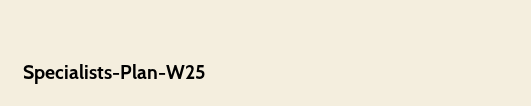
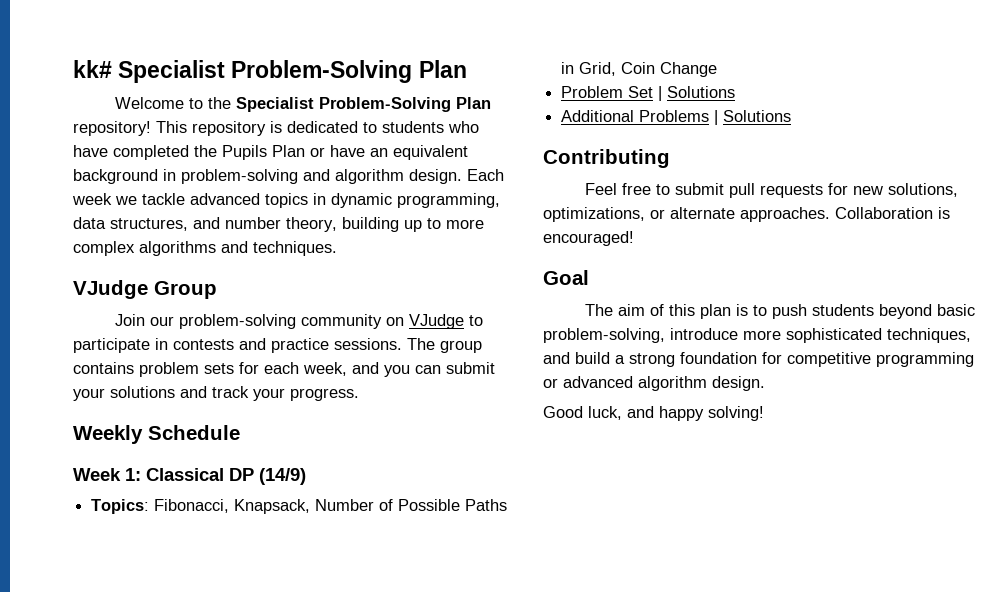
[23,64,205,84] Specialists-Plan-W25 -> [73,60,467,83] [114,97,491,112] [73,121,479,136] [73,145,468,160] [73,169,504,184] [72,193,500,208] [73,217,484,232] [73,241,337,256] [73,280,217,299] [114,314,483,329] [73,338,482,353] [73,362,495,377] [73,386,359,401] [73,425,240,444] [73,468,306,485] [91,499,508,514] [561,62,718,77] [561,86,736,101] [561,110,792,125] [543,149,670,168] [584,183,958,198] [543,207,950,222] [543,231,634,246] [543,270,589,285] [584,304,975,319] [543,328,971,343] [543,352,974,367] [543,376,765,391] [543,406,764,421] kk# Specialist Problem-Solving Plan // Welcome to the Specialist Problem-Solving Plan repository! This repository is dedicated to students who have completed the Pupils Plan or have an equivalent background in problem-solving and algorithm design. Each week we tackle advanced topics in dynamic programming, data structures, and number theory, building up to more complex algorithms and techniques. // VJudge Group // Join our problem-solving community on VJudge to participate in contests and practice sessions. The group contains problem sets for each week, and you can submit your solutions and track your progress. // Weekly Schedule // Week 1: Classical DP (14/9) // Topics: Fibonacci, Knapsack, Number of Possible Paths in Grid, Coin Change // Problem Set | Solutions // Additional Problems | Solutions // Contributing // Feel free to submit pull requests for new solutions, optimizations, or alternate approaches. Collaboration is encouraged! // Goal // The aim of this plan is to push students beyond basic problem-solving, introduce more sophisticated techniques, and build a strong foundation for competitive programming or advanced algorithm design. // Good luck, and happy solving!

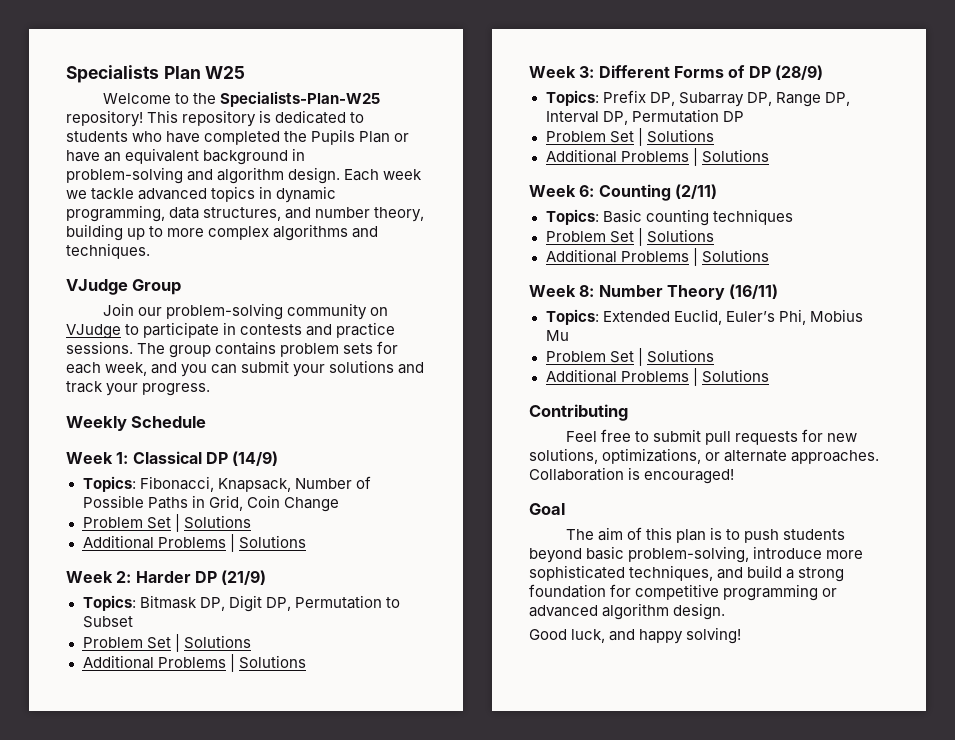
[73,60,467,83] kk# Specialist Problem-Solving Plan -> [66,65,246,83] Specialists Plan W25
[235,97,491,112] Specialist Problem-Solving Plan -> [220,91,381,107] Specialists-Plan-W25
(792, 116) none -> [66,570,267,585] [82,595,400,612] [82,616,133,628] [82,634,251,652] [82,654,306,672] [529,65,823,80] [545,90,850,107] [545,109,744,125] [545,128,714,146] [545,148,769,166] [529,184,717,201] [545,209,793,226] [545,228,714,246] [545,248,769,266] [529,284,779,300] [545,309,863,325] [545,330,569,341] [545,348,714,366] [545,368,769,386] // Week 2: Harder DP (21/9) // Topics: Bitmask DP, Digit DP, Permutation to Subset // Problem Set | Solutions // Additional Problems | Solutions // Week 3: Different Forms of DP (28/9) // Topics: Prefix DP, Subarray DP, Range DP, Interval DP, Permutation DP // Problem Set | Solutions // Additional Problems | Solutions // Week 6: Counting (2/11) // Topics: Basic counting techniques // Problem Set | Solutions // Additional Problems | Solutions // Week 8: Number Theory (16/11) // Topics: Extended Euclid, Euler’s Phi, Mobius Mu // Problem Set | Solutions // Additional Problems | Solutions

